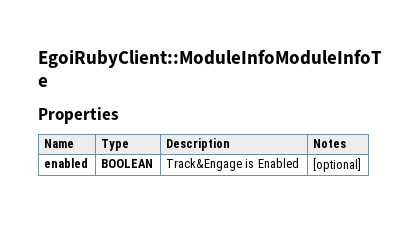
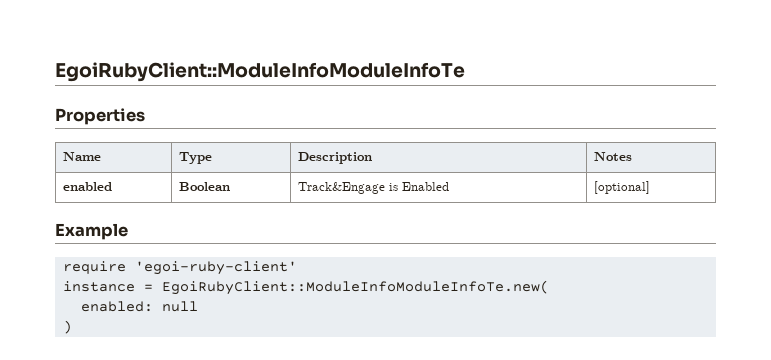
[101,159,154,168] BOOLEAN -> [179,182,231,191] Boolean
(362, 165) none -> [55,223,128,240] [62,261,297,275] [62,280,549,295] [80,301,198,312] [62,320,72,334] // Example // require 'egoi-ruby-client' // instance = EgoiRubyClient::ModuleInfoModuleInfoTe.new( // enabled: null // )

